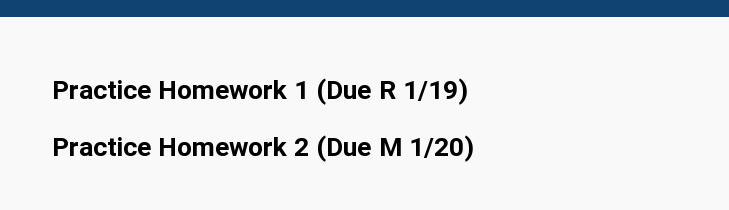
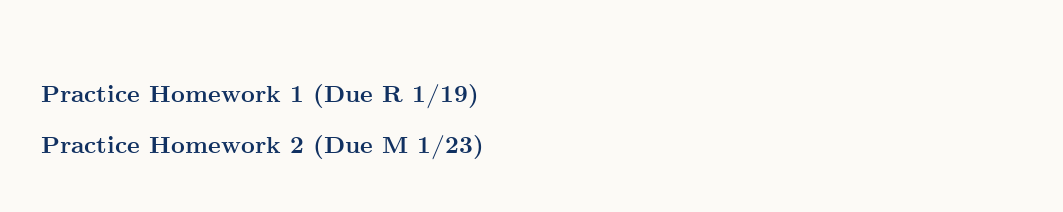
[408,135,474,162] 1/20) -> [417,135,484,160] 1/23)

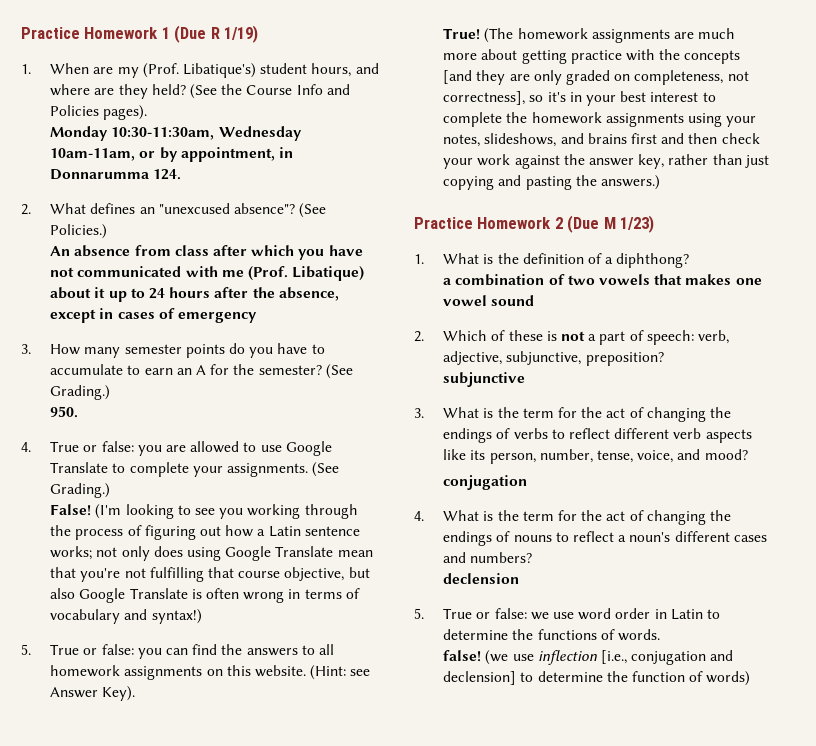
(479, 96) none -> [21,63,379,78] [50,84,350,99] [50,105,148,120] [50,126,302,141] [50,147,293,162] [50,169,182,180] [21,203,327,218] [50,224,108,239] [50,245,363,260] [50,266,365,281] [50,287,339,302] [50,308,257,323] [21,343,325,358] [50,364,353,379] [50,385,111,400] [50,406,79,418] [21,441,332,456] [50,462,340,477] [50,483,111,498] [50,504,358,519] [50,525,360,540] [50,546,373,561] [50,567,370,582] [50,588,360,603] [50,609,202,624] [21,644,334,659] [50,665,371,680] [50,686,136,701] [443,28,736,43] [443,49,741,64] [443,70,749,85] [443,91,716,106] [443,112,757,127] [443,133,760,147] [443,154,769,169] [443,175,660,190] // 1. When are my (Prof. Libatique's) student hours, and where are they held? (See the Course Info and Policies pages). // Monday 10:30-11:30am, Wednesday 10am-11am, or by appointment, in Donnarumma 124. // 2. What defines an "unexcused absence"? (See Policies.) // An absence from class after which you have not communicated with me (Prof. Libatique) about it up to 24 hours after the absence, except in cases of emergency // 3. How many semester points do you have to accumulate to earn an A for the semester? (See Grading.) // 950. // 4. True or false: you are allowed to use Google Translate to complete your assignments. (See Grading.) // False! (I'm looking to see you working through the process of figuring out how a Latin sentence works; not only does using Google Translate mean that you're not fulfilling that course objective, but also Google Translate is often wrong in terms of vocabulary and syntax!) // 5. True or false: you can find the answers to all homework assignments on this website. (Hint: see Answer Key). // True! (The homework assignments are much more about getting practice with the concepts [and they are only graded on completeness, not correctness], so it's in your best interest to complete the homework assignments using your notes, slideshows, and brains first and then check your work against the answer key, rather than just copying and pasting the answers.)
(484, 147) none -> [414,253,690,268] [443,274,762,286] [443,295,535,306] [414,330,729,345] [443,351,664,366] [443,372,526,387] [414,407,731,422] [443,428,752,443] [443,449,748,464] [443,475,528,490] [414,510,731,525] [443,531,767,546] [443,552,533,563] [443,573,520,584] [414,608,720,620] [443,629,660,641] [443,650,734,665] [443,671,751,686] // 1. What is the definition of a diphthong? // a combination of two vowels that makes one vowel sound // 2. Which of these is not a part of speech: verb, adjective, subjunctive, preposition? // subjunctive // 3. What is the term for the act of changing the endings of verbs to reflect different verb aspects like its person, number, tense, voice, and mood? // conjugation // 4. What is the term for the act of changing the endings of nouns to reflect a noun's different cases and numbers? // declension // 5. True or false: we use word order in Latin to determine the functions of words. // false! (we use inflection [i.e., conjugation and declension] to determine the function of words)

